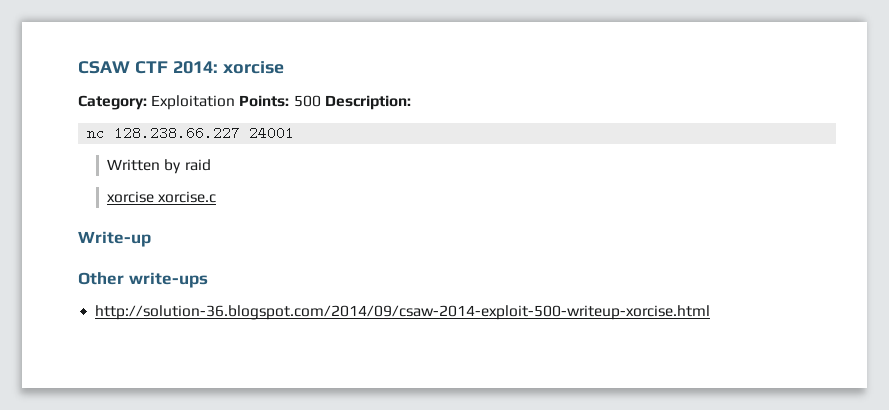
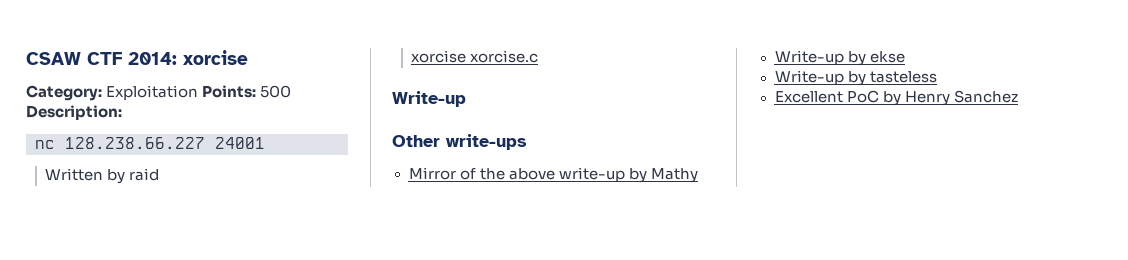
[95,305,711,320] http://solution-36.blogspot.com/2014/09/csaw-2014-exploit-500-writeup-xorcise.html -> [408,167,698,183] [774,50,905,66] [774,70,937,86] [774,90,1018,106] Mirror of the above write-up by Mathy // Write-up by ekse // Write-up by tasteless // Excellent PoC by Henry Sanchez

